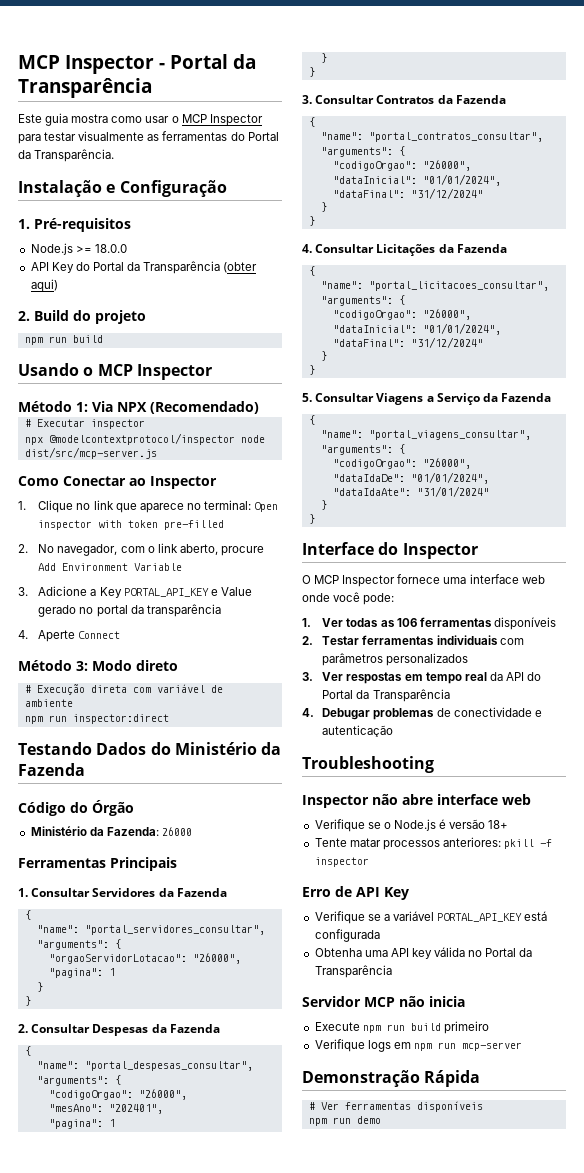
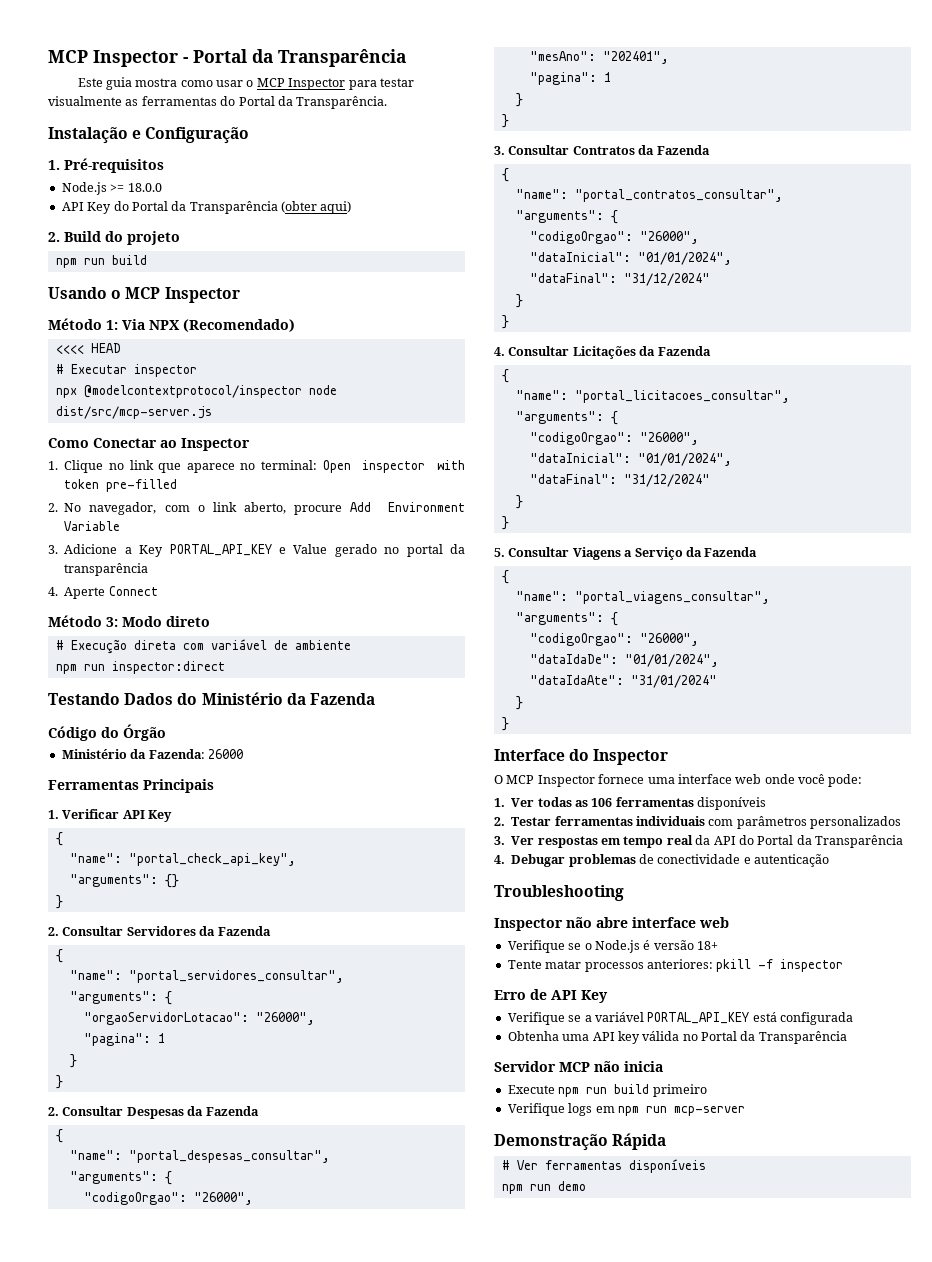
(259, 407) none -> [55,343,121,354] // <<<< HEAD
(28, 892) none -> [62,809,173,822] [55,832,63,846] [69,853,296,866] [69,874,179,888] [55,895,63,909] [48,927,59,936] Verificar API Key // { // "name": "portal_check_api_key", // "arguments": {} // } // 2.

